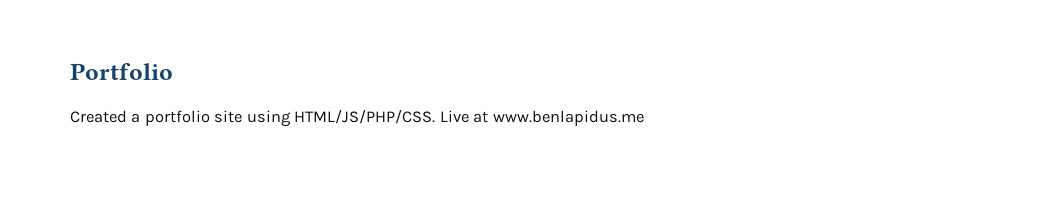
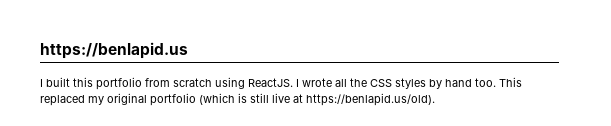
[70,63,173,80] [70,109,644,127] Portfolio // Created a portfolio site using HTML/JS/PHP/CSS. Live at www.benlapidus.me -> [40,42,188,59] [40,77,522,90] [40,93,435,106] https://benlapid.us // I built this portfolio from scratch using ReactJS. I wrote all the CSS styles by hand too. This replaced my original portfolio (which is still live at https://benlapid.us/old).

